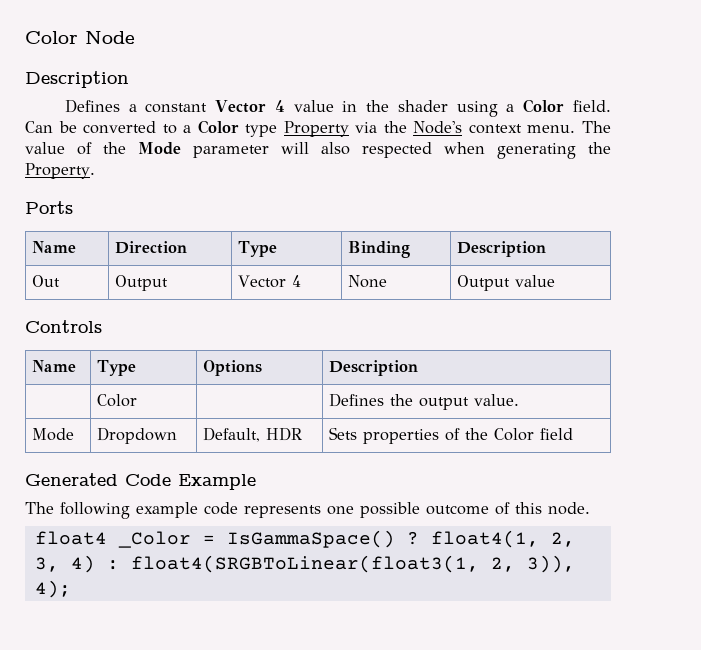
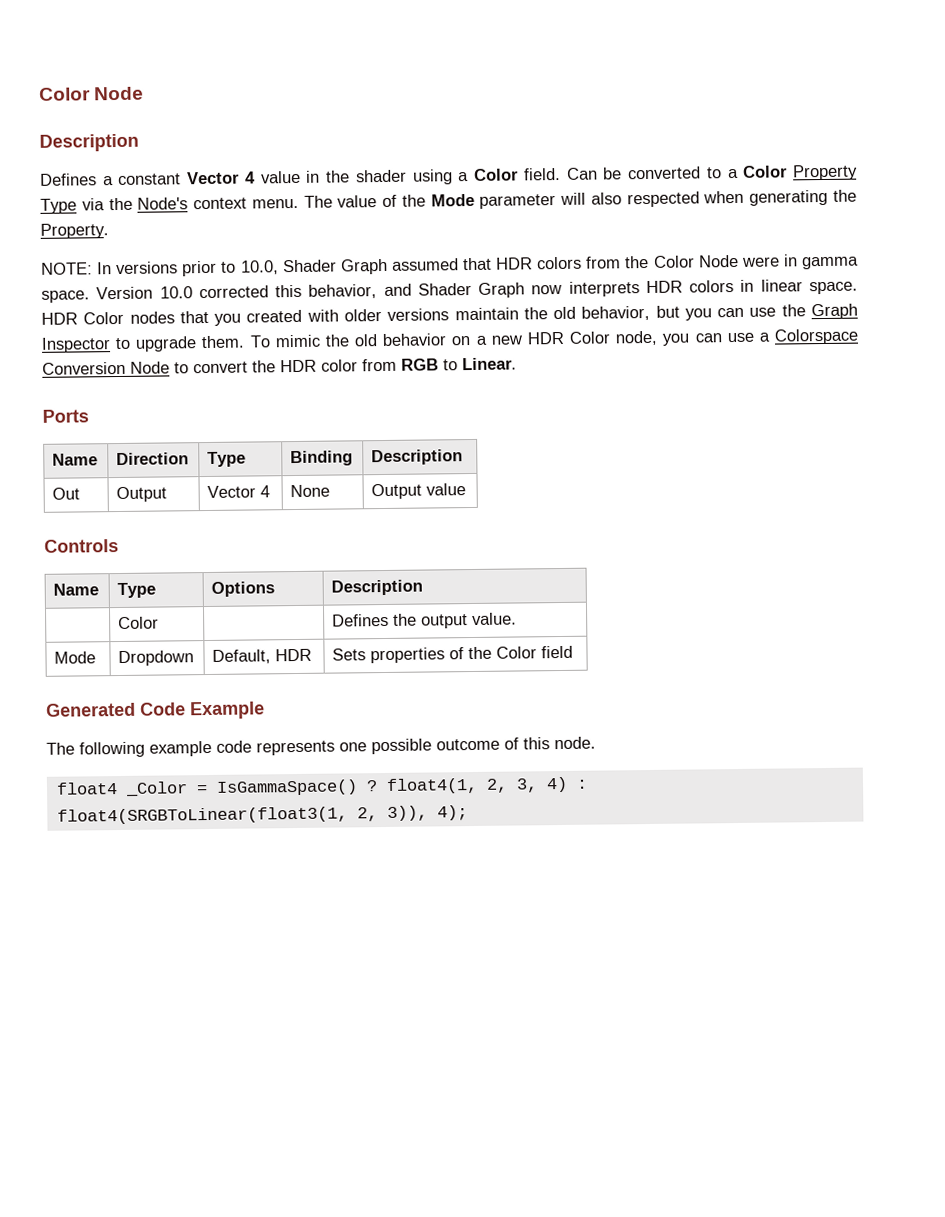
[245,121,349,137] type Property -> [791,164,858,181] [40,198,77,214] Property Type
(95, 171) none -> [41,254,859,277] [41,279,858,303] [41,303,859,326] [41,328,859,353] [42,357,517,375] // NOTE: In versions prior to 10.0, Shader Graph assumed that HDR colors from the Color Node were in gamma space. Version 10.0 corrected this behavior, and Shader Graph now interprets HDR colors in linear space. HDR Color nodes that you created with older versions maintain the old behavior, but you can use the Graph Inspector to upgrade them. To mimic the old behavior on a new HDR Color node, you can use a Colorspace Conversion Node to convert the HDR color from RGB to Linear.

